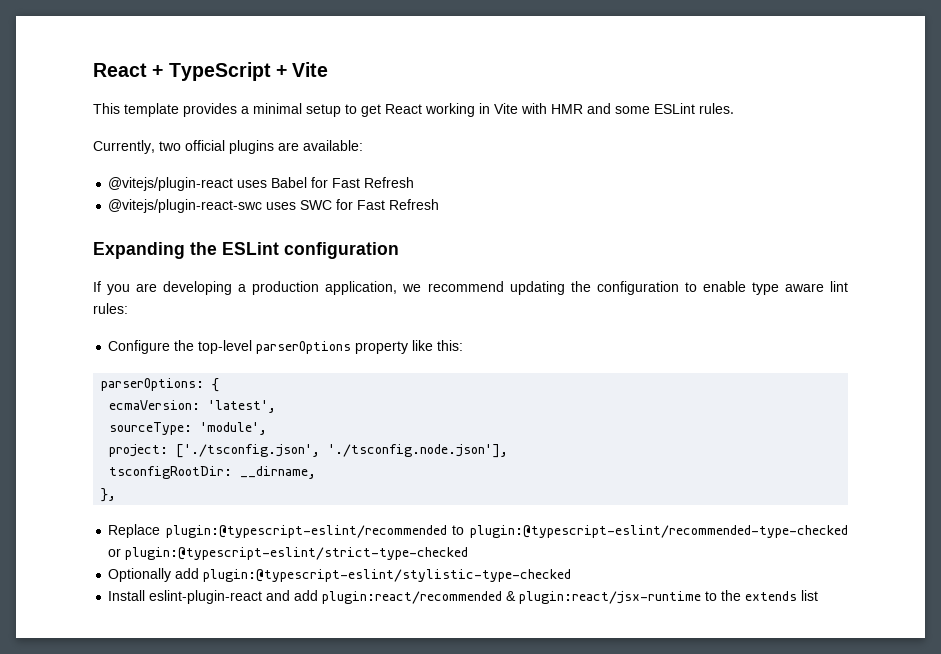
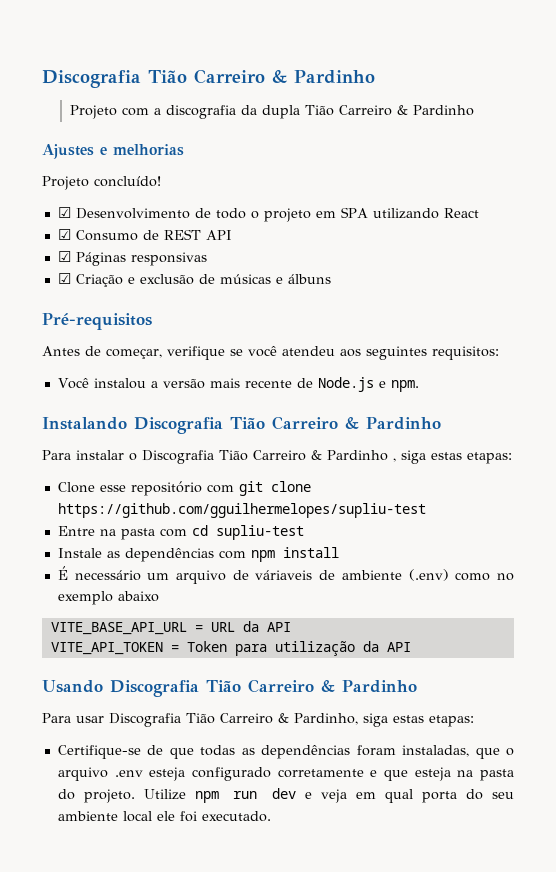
[93,62,329,81] [93,103,734,117] [93,140,363,154] [108,177,415,191] [108,199,440,213] [93,242,399,259] [93,281,848,295] [93,303,128,314] [108,340,464,354] [101,378,220,392] [109,400,277,413] [109,422,268,435] [109,444,509,458] [109,466,317,479] [101,488,117,502] [108,524,848,538] [108,547,469,560] [108,568,572,582] [108,590,819,604] React + TypeScript + Vite // This template provides a minimal setup to get React working in Vite with HMR and some ESLint rules. // Currently, two official plugins are available: // @vitejs/plugin-react uses Babel for Fast Refresh // @vitejs/plugin-react-swc uses SWC for Fast Refresh // Expanding the ESLint configuration // If you are developing a production application, we recommend updating the configuration to enable type aware lint rules: // Configure the top-level parserOptions property like this: // parserOptions: { // ecmaVersion: 'latest', // sourceType: 'module', // project: ['./tsconfig.json', './tsconfig.node.json'], // tsconfigRootDir: __dirname, // }, // Replace plugin:@typescript-eslint/recommended to plugin:@typescript-eslint/recommended-type-checked or plugin:@typescript-eslint/strict-type-checked // Optionally add plugin:@typescript-eslint/stylistic-type-checked // Install eslint-plugin-react and add plugin:react/recommended & plugin:react/jsx-runtime to the extends list -> [42,69,375,88] [70,105,475,119] [42,144,184,159] [42,176,161,190] [57,207,479,222] [57,229,232,241] [57,251,207,266] [57,273,331,287] [42,313,152,330] [42,346,499,360] [57,377,419,392] [42,416,441,434] [42,450,512,464] [57,481,311,496] [57,503,426,518] [57,525,304,540] [57,547,339,562] [57,566,514,584] [57,591,159,605] [50,621,291,635] [50,641,411,656] [42,679,417,697] [42,713,474,727] [57,745,514,759] [57,767,514,781] [57,788,514,803] [57,811,271,822] Discografia Tião Carreiro & Pardinho // Projeto com a discografia da dupla Tião Carreiro & Pardinho // Ajustes e melhorias // Projeto concluído! // ☑ Desenvolvimento de todo o projeto em SPA utilizando React // ☑ Consumo de REST API // ☑ Páginas responsivas // ☑ Criação e exclusão de músicas e álbuns // Pré-requisitos // Antes de começar, verifique se você atendeu aos seguintes requisitos: // Você instalou a versão mais recente de Node.js e npm. // Instalando Discografia Tião Carreiro & Pardinho // Para instalar o Discografia Tião Carreiro & Pardinho , siga estas etapas: // Clone esse repositório com git clone https://github.com/gguilhermelopes/supliu-test // Entre na pasta com cd supliu-test // Instale as dependências com npm install // É necessário um arquivo de váriaveis de ambiente (.env) como no exemplo abaixo // VITE_BASE_API_URL = URL da API // VITE_API_TOKEN = Token para utilização da API // Usando Discografia Tião Carreiro & Pardinho // Para usar Discografia Tião Carreiro & Pardinho, siga estas etapas: // Certifique-se de que todas as dependências foram instaladas, que o arquivo .env esteja configurado corretamente e que esteja na pasta do projeto. Utilize npm run dev e veja em qual porta do seu ambiente local ele foi executado.

